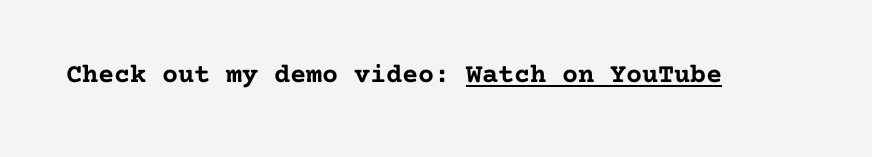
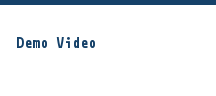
[66,64,722,88] Check out my demo video: Watch on YouTube -> [16,37,96,48] Demo Video

